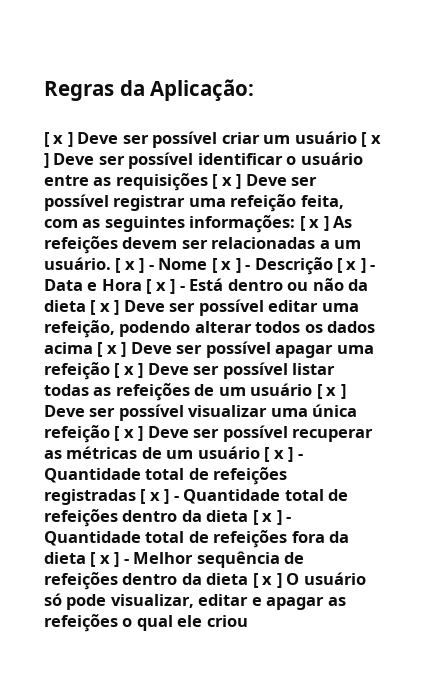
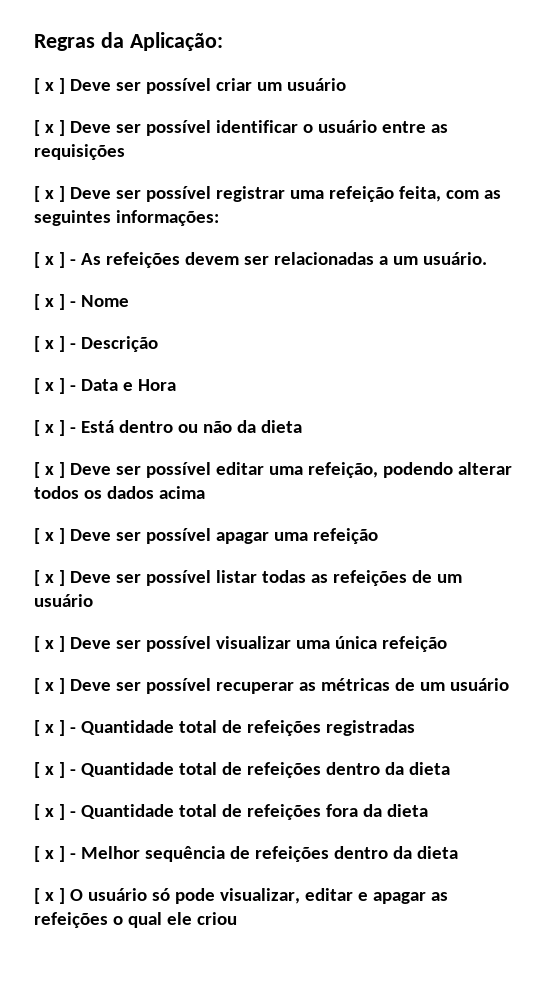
(357, 137) none -> (346, 84) //
(208, 182) none -> (125, 152) //
[299,216,329,231] [ x ] -> [34,252,76,268] // [ x ] -
(111, 263) none -> (487, 258) //
(208, 264) none -> (129, 301) //
(333, 266) none -> (158, 344) //
(142, 285) none -> (176, 385) //
(86, 306) none -> (302, 426) //
(93, 348) none -> (205, 492) //
(110, 371) none -> (378, 536) //
(313, 389) none -> (93, 600) //
(110, 434) none -> (447, 644) //
(260, 452) none -> (509, 684) //
(136, 497) none -> (415, 728) //
(249, 516) none -> (450, 768) //
(86, 558) none -> (428, 810) //
(249, 579) none -> (458, 852) //

